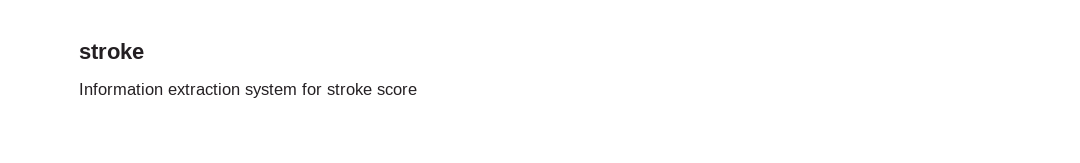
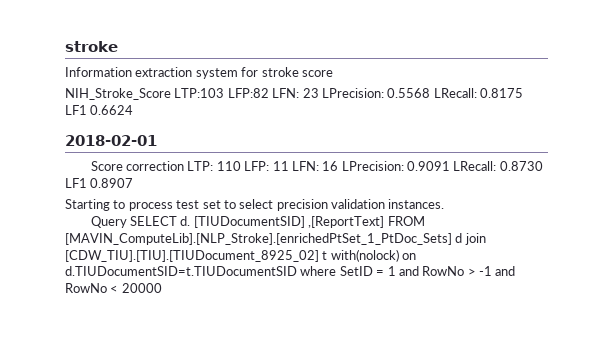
(417, 90) none -> [65,88,523,100] [65,105,134,115] [65,135,157,146] [90,161,543,171] [65,178,134,188] [65,199,445,211] [90,216,425,228] [65,233,486,245] [65,249,417,262] [65,266,516,276] [65,283,162,293] // NIH_Stroke_Score LTP:103 LFP:82 LFN: 23 LPrecision: 0.5568 LRecall: 0.8175 LF1 0.6624 // 2018-02-01 // Score correction LTP: 110 LFP: 11 LFN: 16 LPrecision: 0.9091 LRecall: 0.8730 LF1 0.8907 // Starting to process test set to select precision validation instances. // Query SELECT d. [TIUDocumentSID] ,[ReportText] FROM [MAVIN_ComputeLib].[NLP_Stroke].[enrichedPtSet_1_PtDoc_Sets] d join [CDW_TIU].[TIU].[TIUDocument_8925_02] t with(nolock) on d.TIUDocumentSID=t.TIUDocumentSID where SetID = 1 and RowNo > -1 and RowNo < 20000

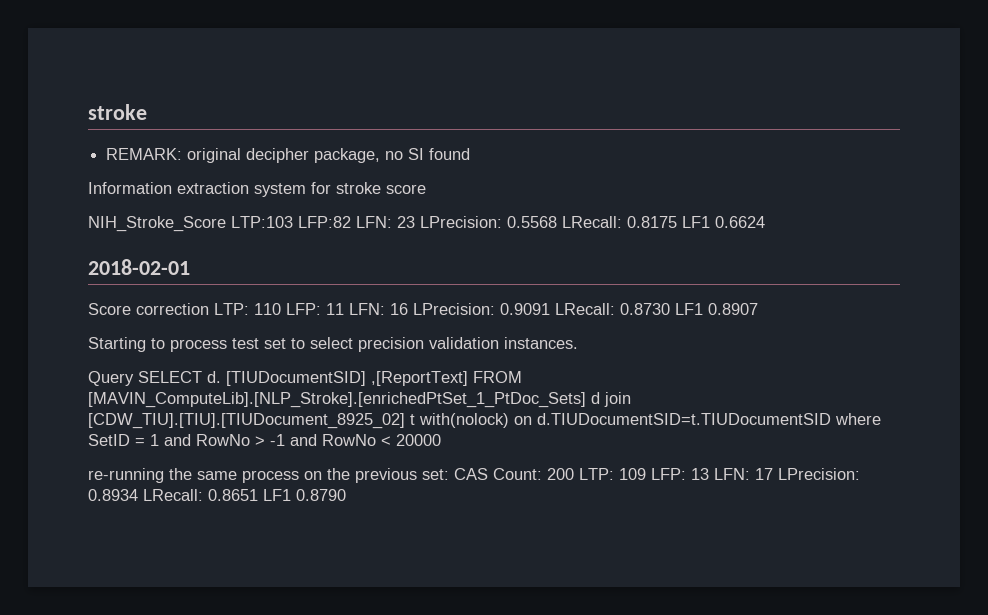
[65,41,118,52] stroke -> [88,104,147,120] [106,148,471,163] stroke // REMARK: original decipher package, no SI found
(162, 288) none -> [88,468,860,483] [88,489,346,501] // re-running the same process on the previous set: CAS Count: 200 LTP: 109 LFP: 13 LFN: 17 LPrecision: 0.8934 LRecall: 0.8651 LF1 0.8790

